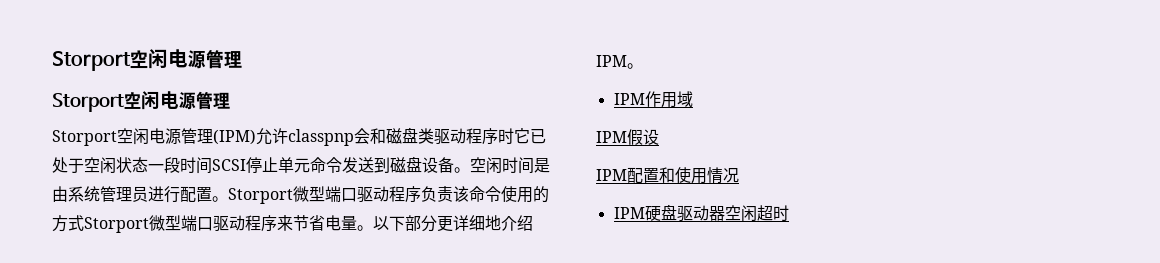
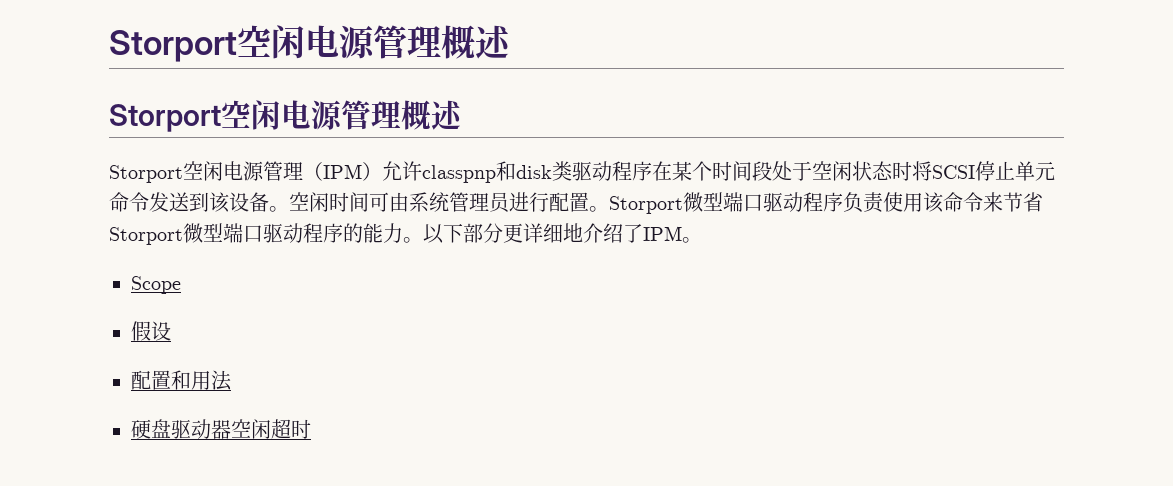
[52,49,242,71] [52,91,230,112] [52,127,546,146] Storport空闲电源管理 // Storport空闲电源管理 // Storport空闲电源管理(IPM)允许classpnp会和磁盘类驱动程序时它已 -> [109,25,512,62] [109,100,463,132] [109,161,772,183] Storport空闲电源管理概述 // Storport空闲电源管理概述 // Storport空闲电源管理（IPM）允许classpnp和disk类驱动程序在某个时间段
[148,157,212,174] 一段时间 -> [892,161,932,181] 时将
[390,156,422,173] 磁盘 -> [209,192,230,213] 该
[534,158,550,173] 是 -> [369,192,389,212] 可
[453,186,549,203] [52,215,357,233] 该命令使用的方式Storport微型端口驱动程序来节省电量 -> [883,192,1043,213] [109,223,403,245] 使用该命令来节省Storport微型端口驱动程序的能力
(533, 223) none -> [623,224,643,243] 了
[613,91,693,108] [596,129,659,145] [596,167,739,184] [613,207,645,219] IPM作用域 // IPM假设 // IPM配置和使用情况 // IPM -> [131,276,181,294] [131,321,171,341] [131,370,232,391] Scope // 假设 // 配置和用法 //

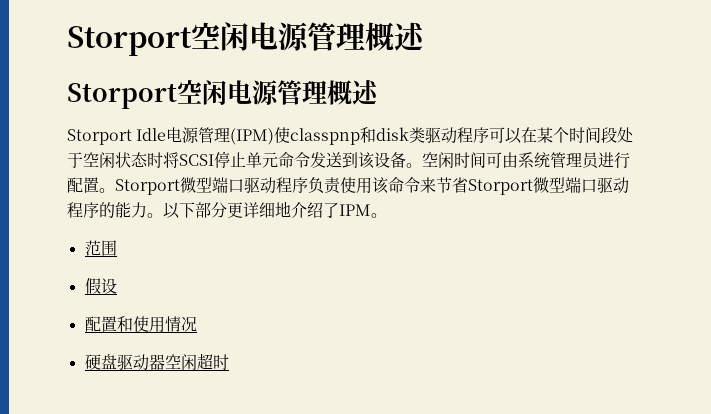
[183,161,422,181] 空闲电源管理（IPM）允许 -> [136,127,291,145] Idle电源管理(IPM)使
(652, 171) none -> [489,127,523,144] 可以
[131,276,181,294] Scope -> [84,240,117,256] 范围
[191,370,232,391] 用法 -> [132,316,197,333] 使用情况

